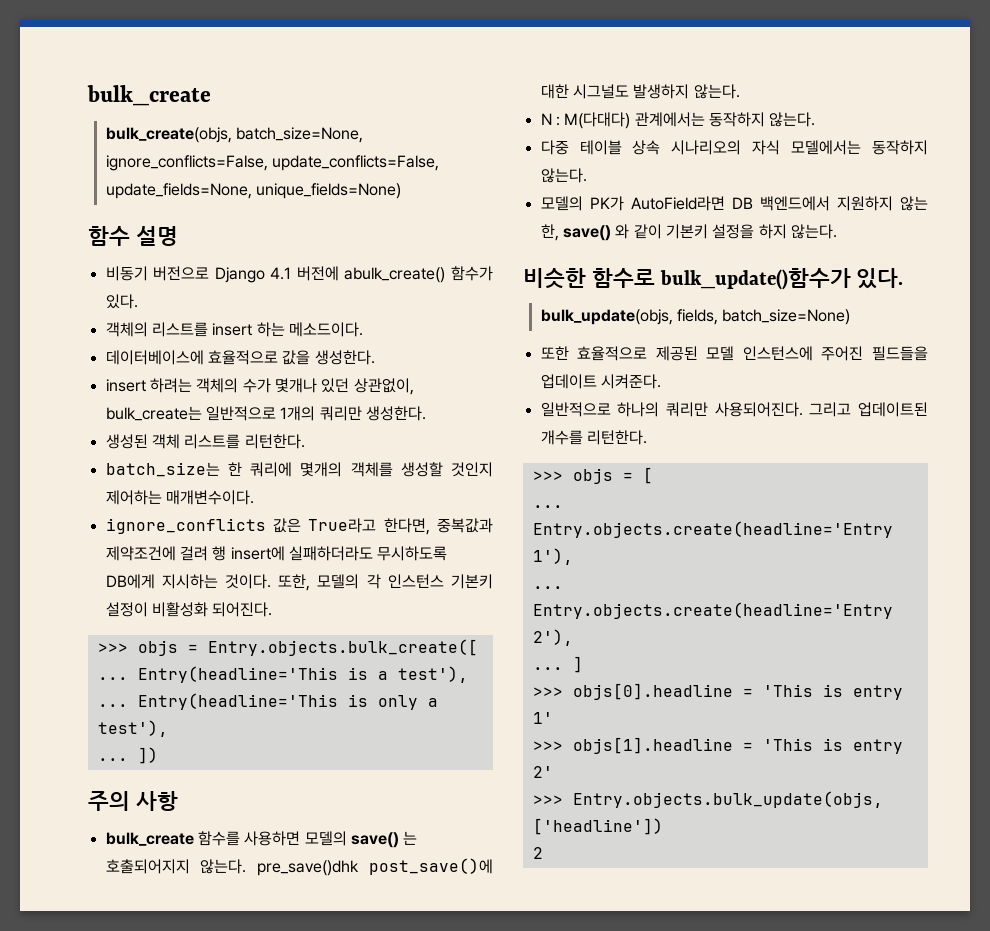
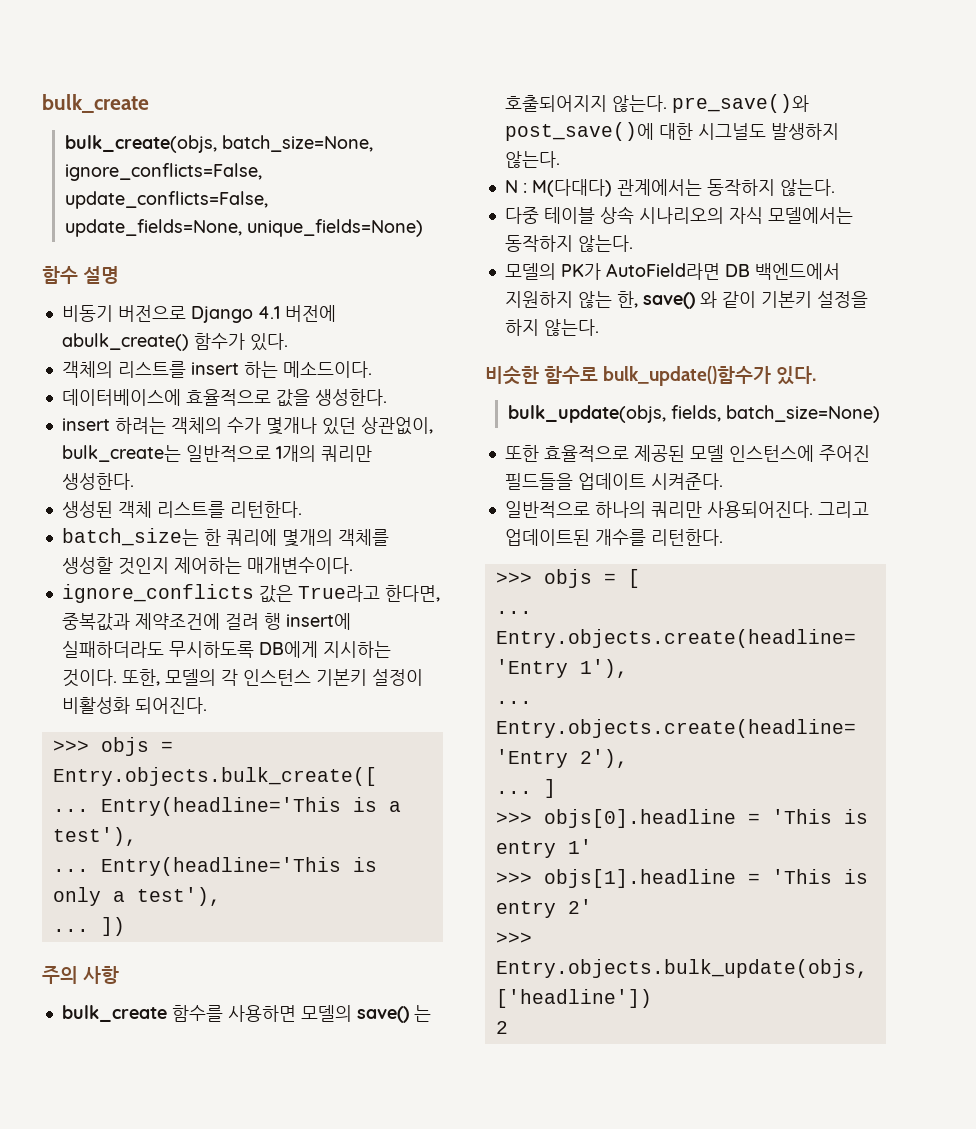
[257,860,360,876] pre_save()dhk -> [671,94,809,113] pre_save()와

